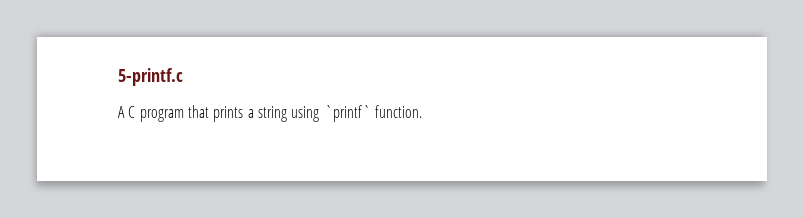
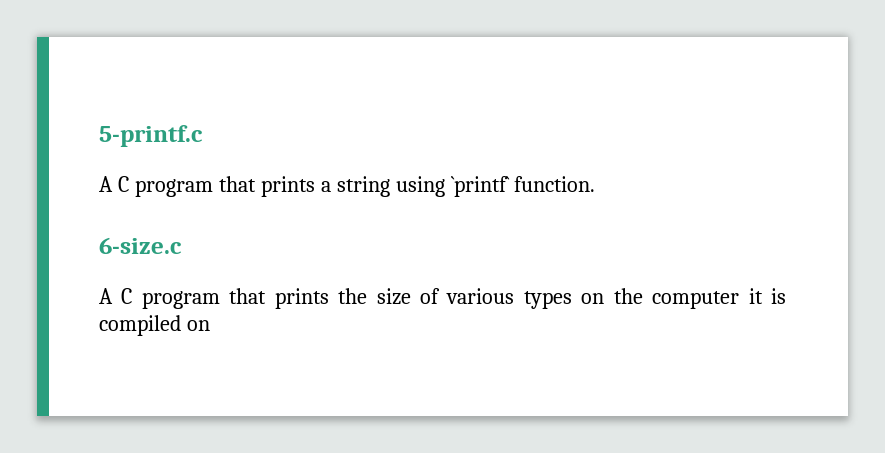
(422, 111) none -> [99,237,182,254] [99,288,787,309] [99,315,210,336] // 6-size.c // A C program that prints the size of various types on the computer it is compiled on

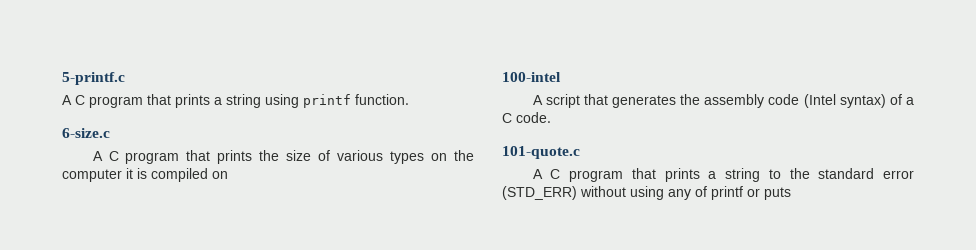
[450,176,510,197] `printf` -> [303,94,351,108] printf
(210, 325) none -> [502,72,561,82] [532,94,915,108] [502,112,551,123] [502,146,580,159] [532,168,914,182] [502,186,791,200] // 100-intel // A script that generates the assembly code (Intel syntax) of a C code. // 101-quote.c // A C program that prints a string to the standard error (STD_ERR) without using any of printf or puts

